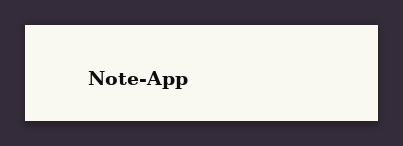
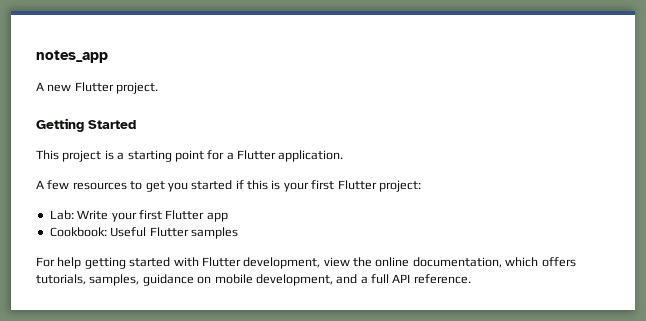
[88,71,188,89] Note-App -> [36,50,108,63] [36,82,159,94] [36,118,136,132] [36,150,344,162] [36,180,421,192] [49,210,228,222] [49,227,238,239] [36,257,576,269] [36,274,471,286] notes_app // A new Flutter project. // Getting Started // This project is a starting point for a Flutter application. // A few resources to get you started if this is your first Flutter project: // Lab: Write your first Flutter app // Cookbook: Useful Flutter samples // For help getting started with Flutter development, view the online documentation, which offers tutorials, samples, guidance on mobile development, and a full API reference.

